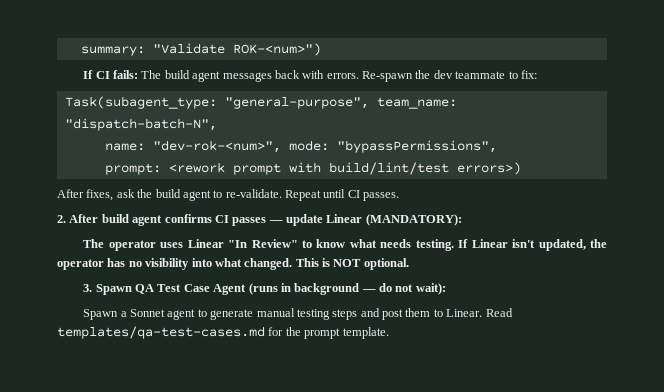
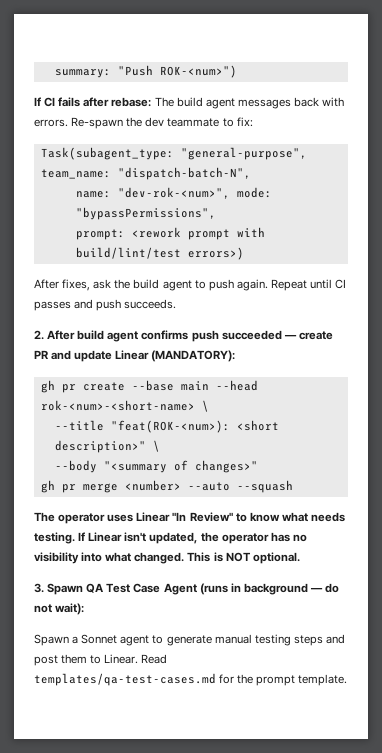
[152,43,225,54] "Validate -> [117,65,153,76] "Push
[113,70,139,79] fails: -> [58,97,152,107] fails after rebase:
[225,189,282,198] re-validate. -> [208,279,268,291] push again.
[363,192,400,201] passes. -> [34,299,177,311] passes and push succeeds.
[214,214,462,226] CI passes — update Linear (MANDATORY): -> [191,330,333,342] [34,350,236,362] [40,380,258,393] [40,400,209,412] [54,420,279,433] [54,440,160,453] [54,460,258,473] [40,480,293,493] push succeeded — create PR and update Linear (MANDATORY): // gh pr create --base main --head rok-<num>-<short-name> \ // --title "feat(ROK-<num>): <short description>" \ // --body "<summary of changes>" // gh pr merge <number> --auto --squash

